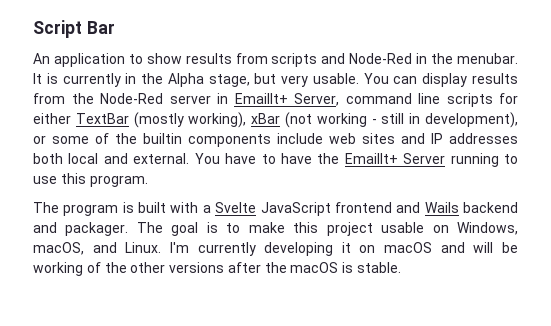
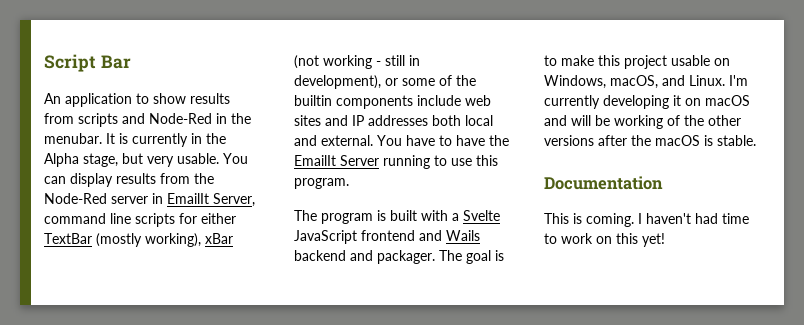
[234,93,288,104] EmailIt+ -> [167,193,209,204] EmailIt
[344,153,398,164] EmailIt+ -> [294,155,336,166] EmailIt
(402, 267) none -> [544,176,663,190] [544,213,749,227] [544,233,665,247] // Documentation // This is coming. I haven't had time to work on this yet!

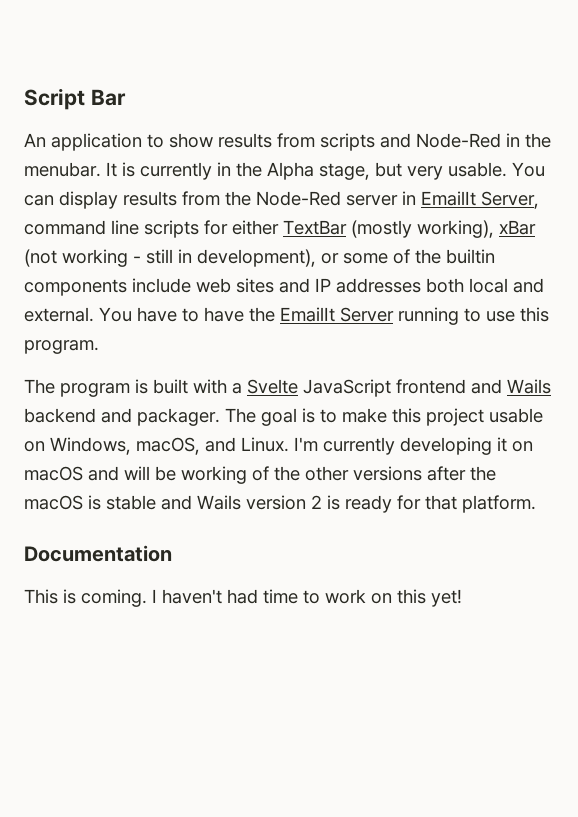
[717,135,756,146] stable. -> [106,495,536,513] stable and Wails version 2 is ready for that platform.

